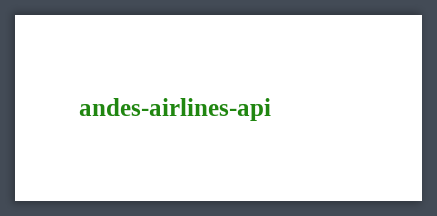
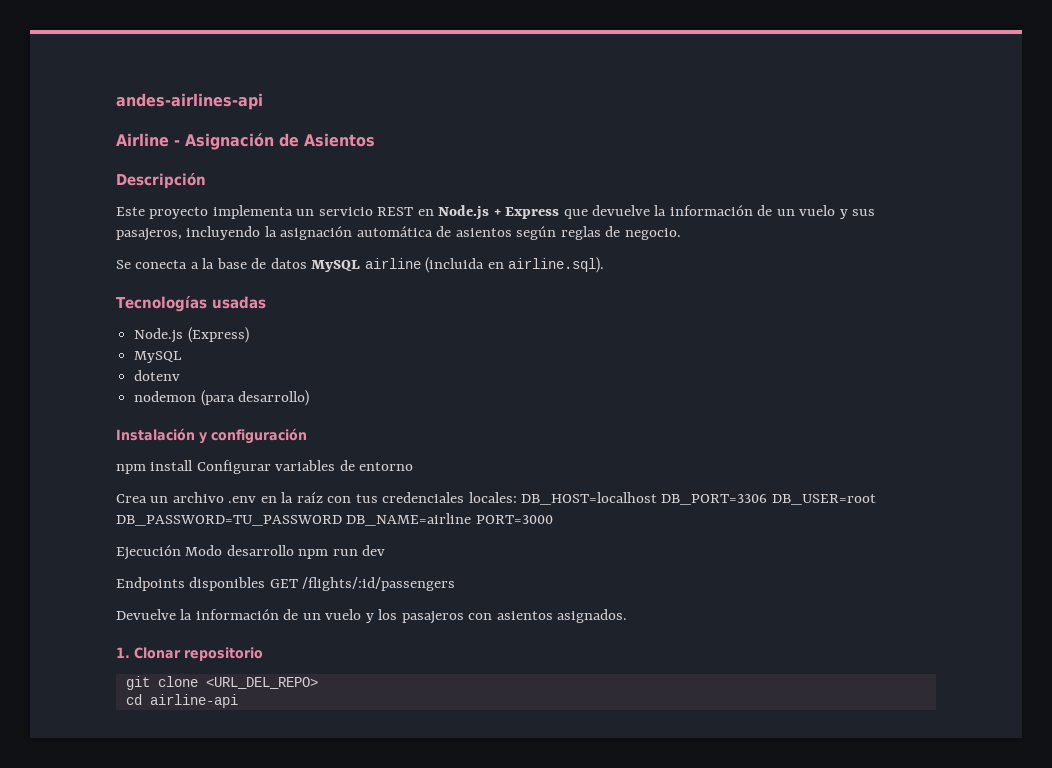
(271, 109) none -> [116,133,375,150] [116,173,206,189] [116,205,876,220] [116,226,681,241] [116,257,605,273] [116,296,266,312] [134,327,249,343] [134,351,183,363] [134,370,181,381] [134,390,310,406] [116,428,307,444] [116,460,414,474] [116,492,876,505] [116,513,553,526] [116,545,386,560] [116,577,456,591] [116,609,628,624] [116,647,263,661] [125,676,318,690] [125,694,238,708] // Airline - Asignación de Asientos // Descripción // Este proyecto implementa un servicio REST en Node.js + Express que devuelve la información de un vuelo y sus pasajeros, incluyendo la asignación automática de asientos según reglas de negocio. // Se conecta a la base de datos MySQL airline (incluida en airline.sql). // Tecnologías usadas // Node.js (Express) // MySQL // dotenv // nodemon (para desarrollo) // Instalación y configuración // npm install Configurar variables de entorno // Crea un archivo .env en la raíz con tus credenciales locales: DB_HOST=localhost DB_PORT=3306 DB_USER=root DB_PASSWORD=TU_PASSWORD DB_NAME=airline PORT=3000 // Ejecución Modo desarrollo npm run dev // Endpoints disponibles GET /flights/:id/passengers // Devuelve la información de un vuelo y los pasajeros con asientos asignados. // 1. Clonar repositorio // git clone <URL_DEL_REPO> // cd airline-api

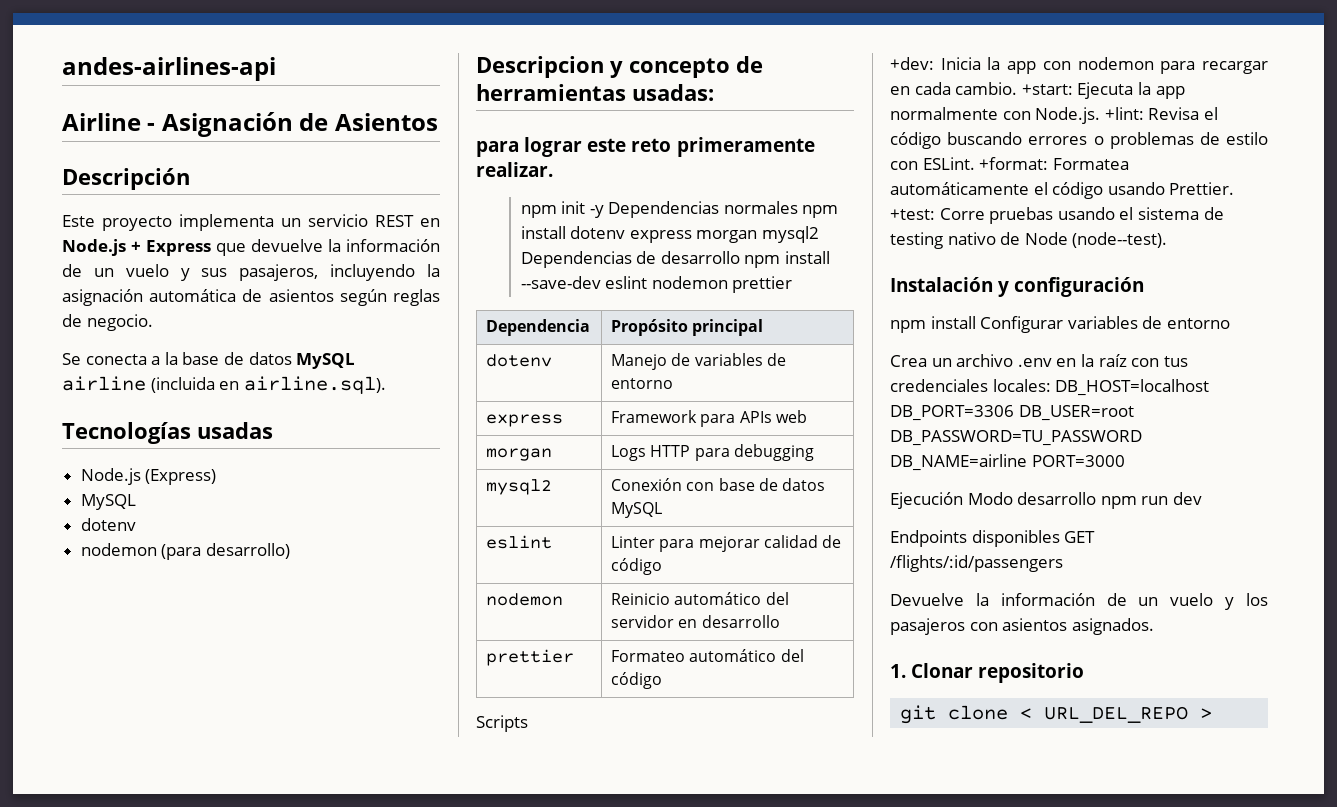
(310, 398) none -> [476,56,763,78] [476,84,714,101] [476,137,815,157] [476,162,553,177] [520,201,839,218] [520,226,819,243] [520,251,830,268] [520,276,793,293] [486,319,591,336] [611,319,764,336] [486,354,553,367] [611,353,786,370] [611,378,674,389] [486,414,564,427] [611,410,807,427] [486,448,553,461] [611,444,814,461] [486,479,553,495] [611,478,825,491] [611,502,663,518] [486,535,553,549] [611,535,841,552] [611,558,663,575] [486,593,564,606] [611,592,789,605] [611,615,780,628] [486,649,575,666] [611,649,804,662] [611,672,663,689] [476,715,528,732] [890,57,1268,74] [890,82,1185,99] [890,107,1218,124] [890,132,1268,149] [890,157,1129,170] [890,182,1235,199] [890,207,1224,224] [890,232,1168,249] // Descripcion y concepto de herramientas usadas: // para lograr este reto primeramente realizar. // npm init -y Dependencias normales npm install dotenv express morgan mysql2 Dependencias de desarrollo npm install --save-dev eslint nodemon prettier // Dependencia | Propósito principal // dotenv | Manejo de variables de entorno // express | Framework para APIs web // morgan | Logs HTTP para debugging // mysql2 | Conexión con base de datos MySQL // eslint | Linter para mejorar calidad de código // nodemon | Reinicio automático del servidor en desarrollo // prettier | Formateo automático del código // Scripts // +dev: Inicia la app con nodemon para recargar en cada cambio. +start: Ejecuta la app normalmente con Node.js. +lint: Revisa el código buscando errores o problemas de estilo con ESLint. +format: Formatea automáticamente el código usando Prettier. +test: Corre pruebas usando el sistema de testing nativo de Node (node--test).
[205,677,318,689] [125,694,238,708] <URL_DEL_REPO> // cd airline-api -> [1020,706,1213,723] < URL_DEL_REPO >

